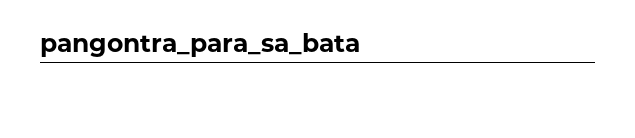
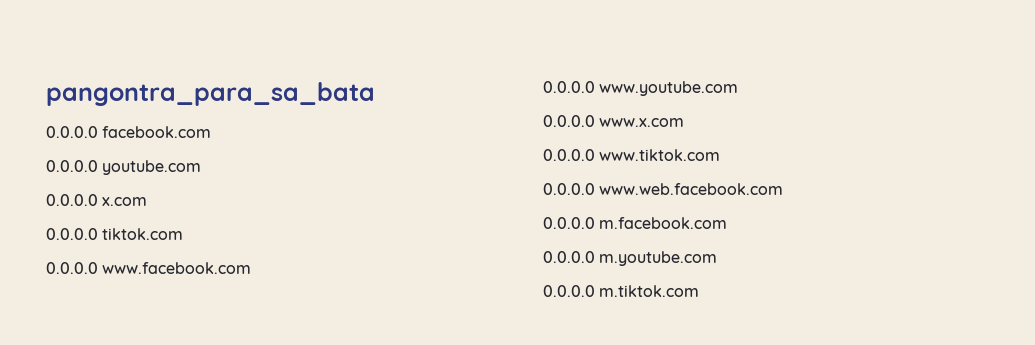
(360, 45) none -> [46,126,212,138] [46,160,202,175] [46,194,148,206] [46,228,184,240] [46,262,252,274] [543,81,739,96] [543,115,685,127] [543,149,721,161] [543,183,784,195] [543,217,728,229] [543,251,718,266] [543,285,700,297] // 0.0.0.0 facebook.com // 0.0.0.0 youtube.com // 0.0.0.0 x.com // 0.0.0.0 tiktok.com // 0.0.0.0 www.facebook.com // 0.0.0.0 www.youtube.com // 0.0.0.0 www.x.com // 0.0.0.0 www.tiktok.com // 0.0.0.0 www.web.facebook.com // 0.0.0.0 m.facebook.com // 0.0.0.0 m.youtube.com // 0.0.0.0 m.tiktok.com

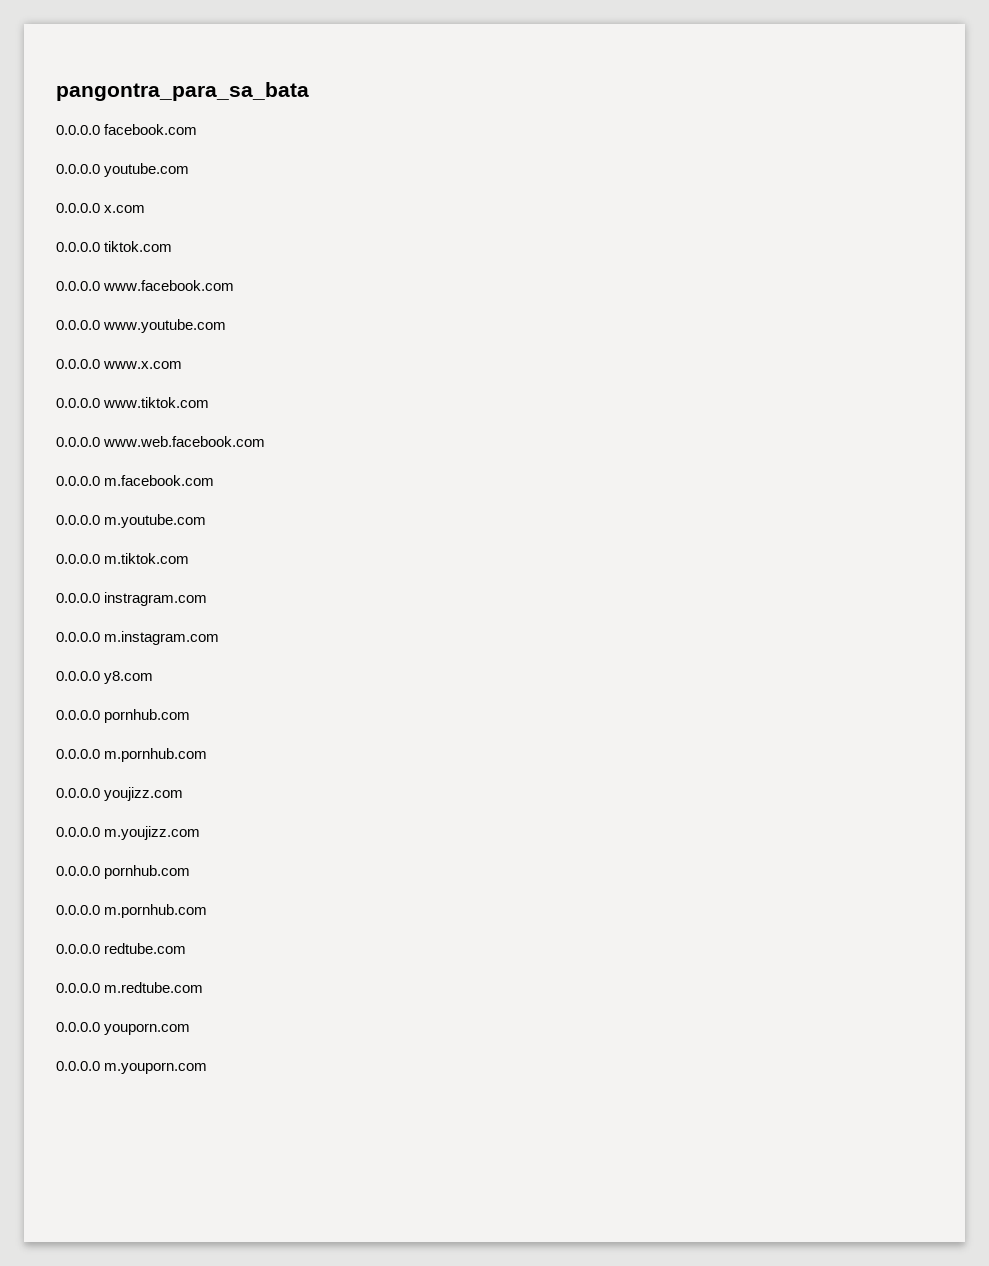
(700, 291) none -> [56,592,208,606] [56,631,220,645] [56,671,154,684] [56,709,191,723] [56,748,208,762] [56,787,184,801] [56,826,201,840] [56,865,191,879] [56,904,208,918] [56,943,187,954] [56,982,204,993] [56,1022,191,1035] [56,1061,208,1074] // 0.0.0.0 instragram.com // 0.0.0.0 m.instagram.com // 0.0.0.0 y8.com // 0.0.0.0 pornhub.com // 0.0.0.0 m.pornhub.com // 0.0.0.0 youjizz.com // 0.0.0.0 m.youjizz.com // 0.0.0.0 pornhub.com // 0.0.0.0 m.pornhub.com // 0.0.0.0 redtube.com // 0.0.0.0 m.redtube.com // 0.0.0.0 youporn.com // 0.0.0.0 m.youporn.com

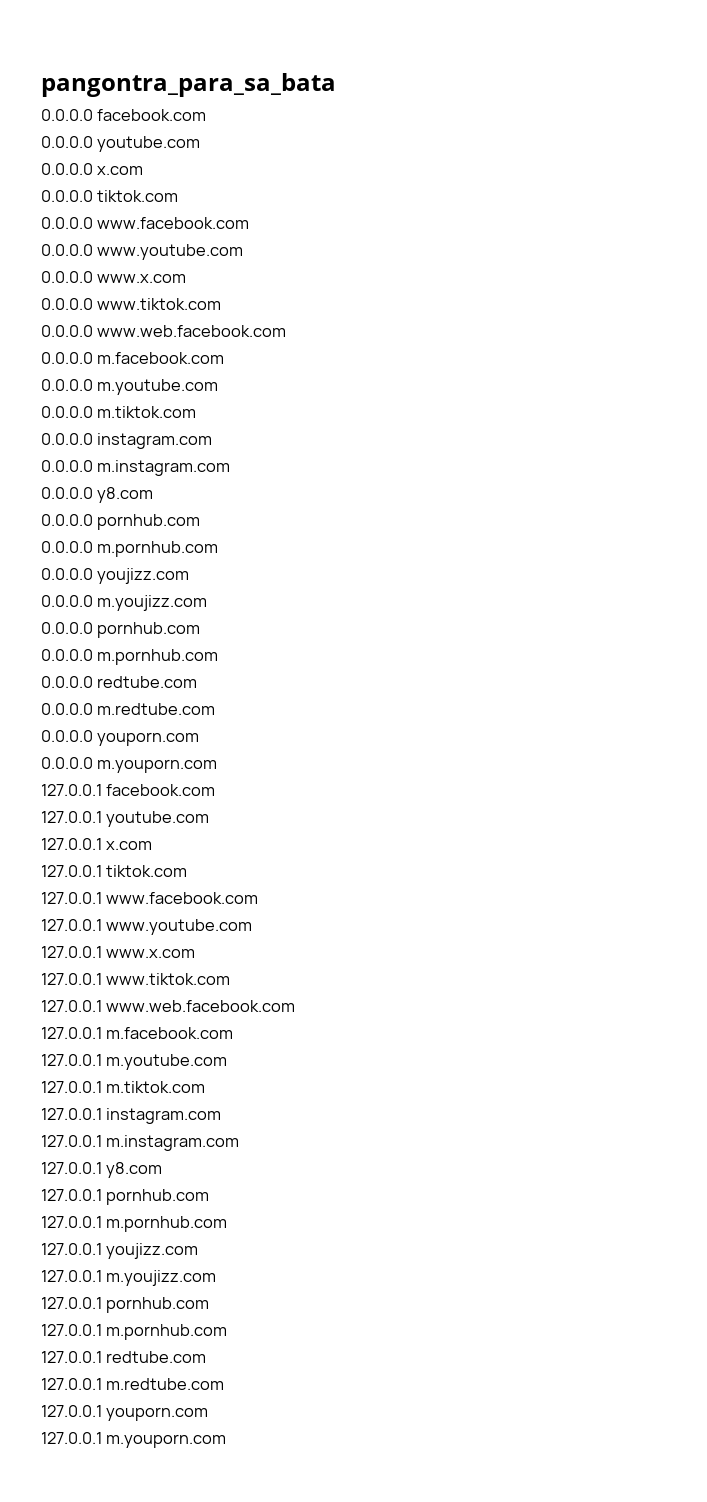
[104,592,208,606] instragram.com -> [97,433,213,449] instagram.com
(208, 1068) none -> [41,784,216,796] [41,811,210,827] [41,838,153,850] [41,865,188,877] [41,892,259,904] [41,919,253,935] [41,946,196,958] [41,973,231,985] [41,1000,296,1012] [41,1027,234,1039] [41,1054,228,1070] [41,1081,206,1093] [41,1108,222,1124] [41,1135,240,1151] [41,1162,163,1178] [41,1189,210,1205] [41,1216,228,1232] [41,1243,199,1259] [41,1270,217,1286] [41,1297,210,1313] [41,1324,228,1340] [41,1351,207,1363] [41,1378,225,1390] [41,1405,209,1421] [41,1432,227,1448] // 127.0.0.1 facebook.com // 127.0.0.1 youtube.com // 127.0.0.1 x.com // 127.0.0.1 tiktok.com // 127.0.0.1 www.facebook.com // 127.0.0.1 www.youtube.com // 127.0.0.1 www.x.com // 127.0.0.1 www.tiktok.com // 127.0.0.1 www.web.facebook.com // 127.0.0.1 m.facebook.com // 127.0.0.1 m.youtube.com // 127.0.0.1 m.tiktok.com // 127.0.0.1 instagram.com // 127.0.0.1 m.instagram.com // 127.0.0.1 y8.com // 127.0.0.1 pornhub.com // 127.0.0.1 m.pornhub.com // 127.0.0.1 youjizz.com // 127.0.0.1 m.youjizz.com // 127.0.0.1 pornhub.com // 127.0.0.1 m.pornhub.com // 127.0.0.1 redtube.com // 127.0.0.1 m.redtube.com // 127.0.0.1 youporn.com // 127.0.0.1 m.youporn.com

